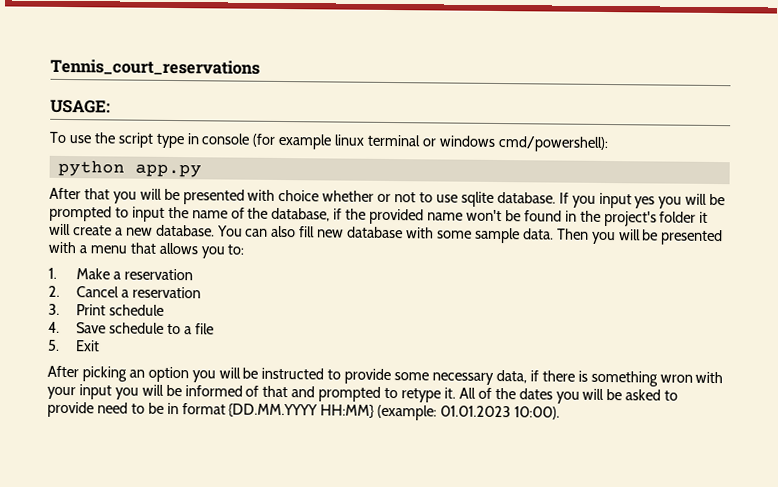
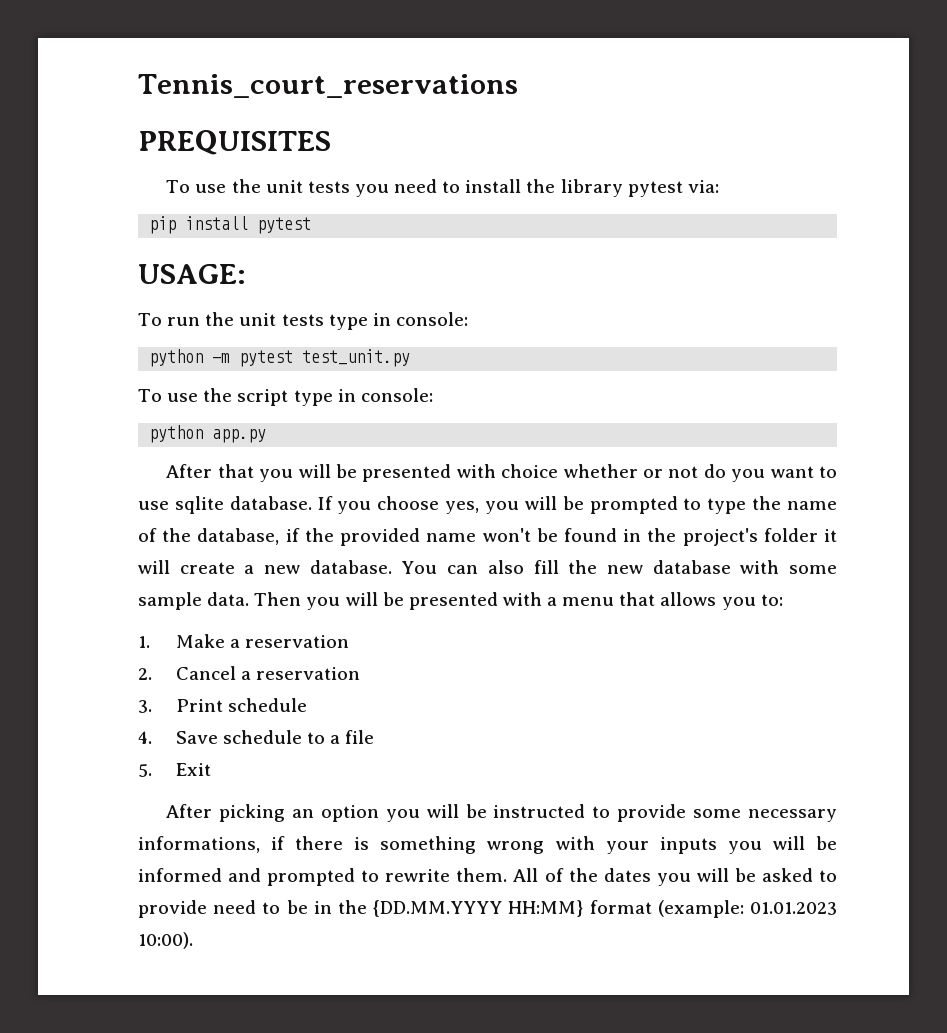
[50,99,111,114] USAGE: -> [138,130,331,155] [166,179,719,197] [149,216,312,234] [138,264,246,284] [138,312,468,330] [149,349,411,367] PREQUISITES // To use the unit tests you need to install the library pytest via: // pip install pytest // USAGE: // To run the unit tests type in console: // python -m pytest test_unit.py
[201,133,608,153] console (for example linux terminal or windows cmd/powershell): -> [360,388,433,402] console:
(417, 197) none -> [703,464,814,482] do you want
[598,192,656,209] input yes -> [377,496,480,514] choose yes,
[131,206,165,222] input -> [707,498,747,514] type
(316, 232) none -> [568,560,598,574] the
[495,369,527,384] data, -> [138,836,260,853] informations,
[659,374,693,383] wron -> [487,841,545,854] wrong
[78,384,112,400] input -> [659,837,717,854] inputs
[245,385,289,398] of that -> (222, 875) none
[401,387,456,403] retype it. -> [385,868,508,882] rewrite them.
[181,403,226,415] format -> [338,900,368,914] the
(376, 411) none -> [589,900,652,914] format

